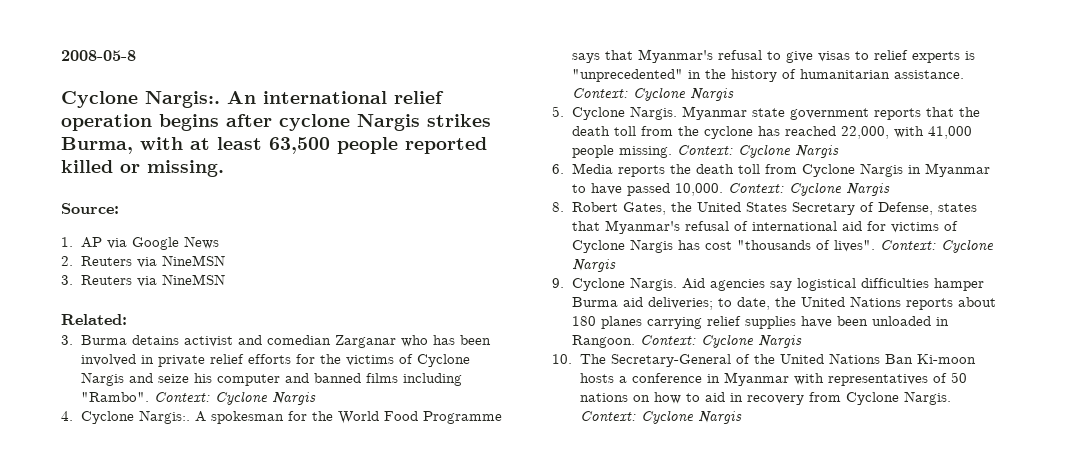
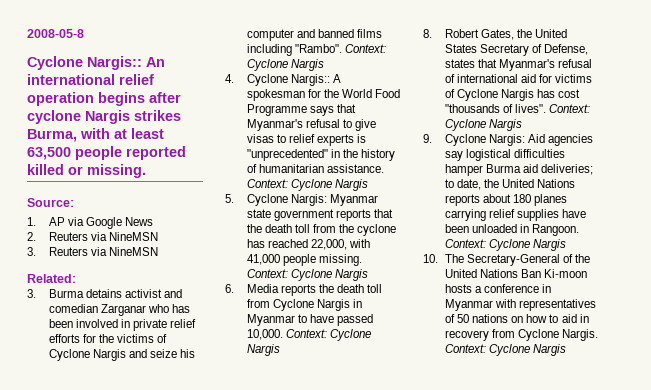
[145,91,220,108] Nargis:. -> [87,56,142,70] Nargis::
[138,410,190,424] Nargis:. -> [291,74,331,86] Nargis::
[629,106,677,120] Nargis. -> [291,194,328,206] Nargis:
[629,277,677,291] Nargis. -> [489,134,526,146] Nargis:

